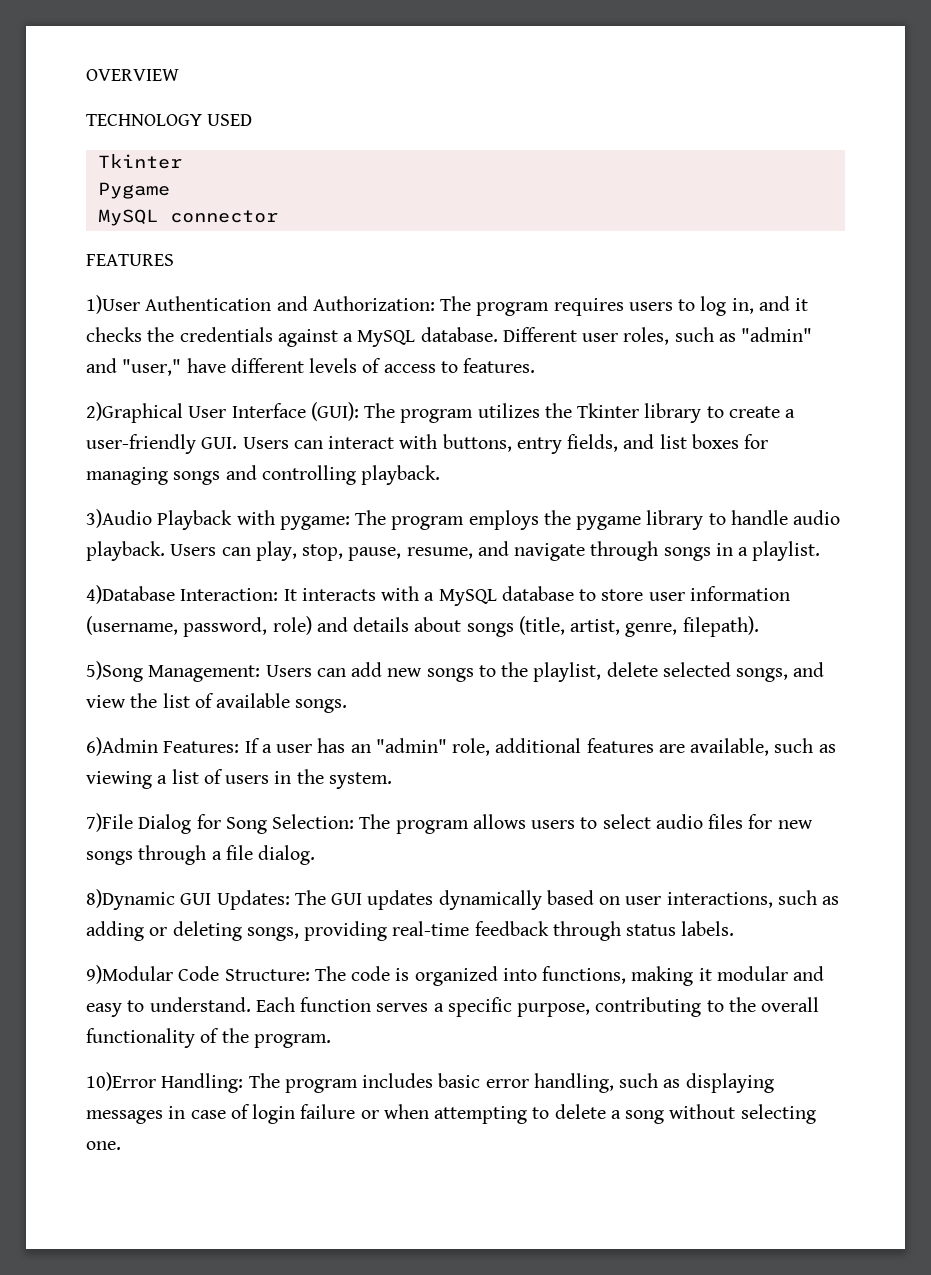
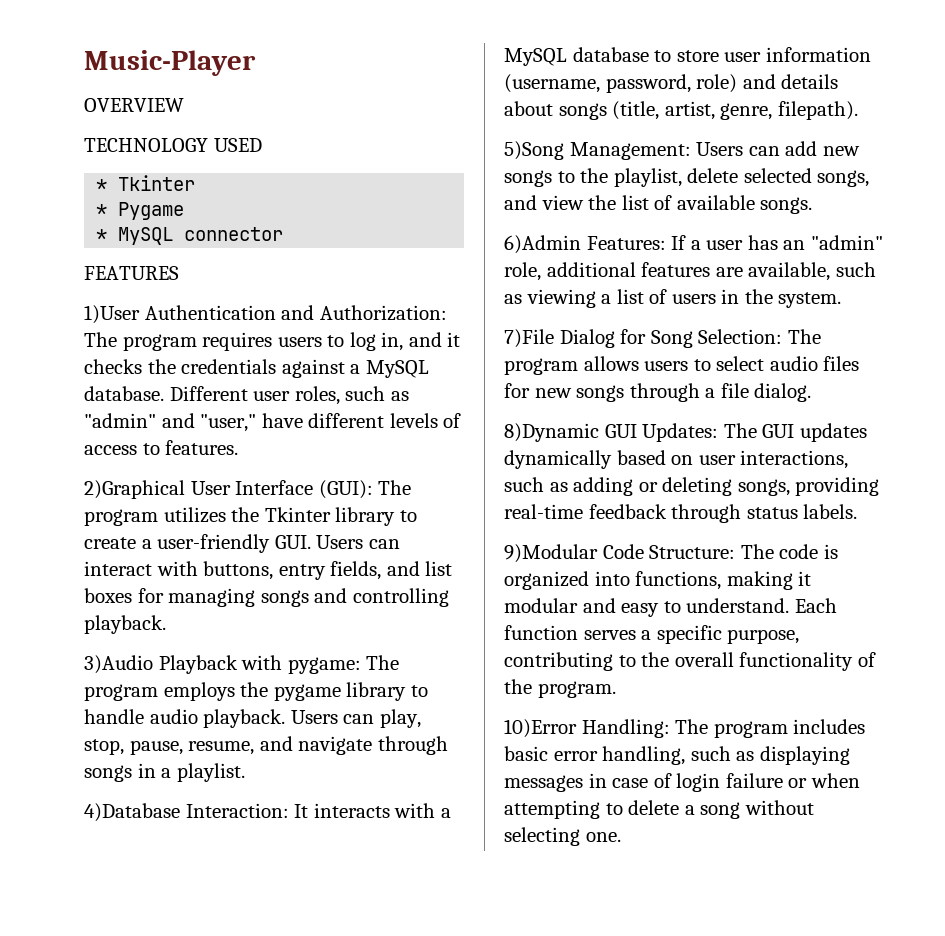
(86, 75) none -> [84,50,256,76] Music-Player //
(253, 120) none -> [96,179,108,191] *
(182, 161) none -> [96,204,108,216] *
(170, 190) none -> [96,229,108,241] *

